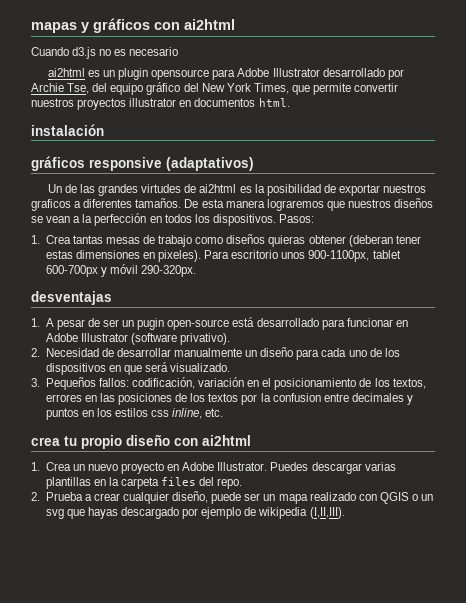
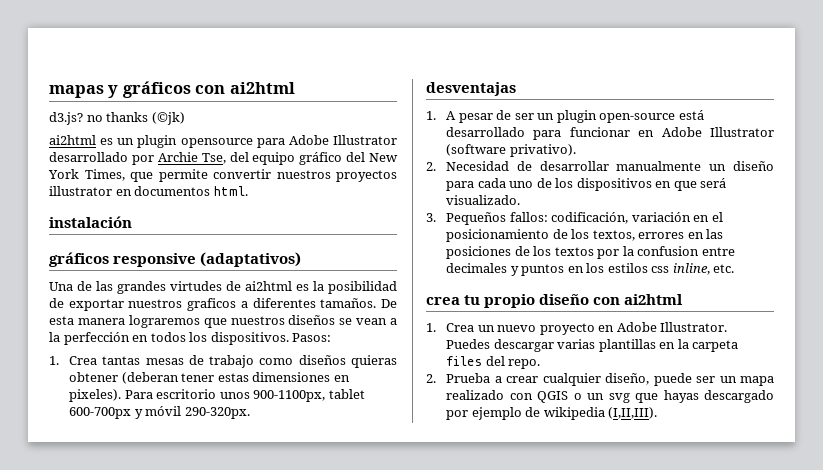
[31,47,179,59] Cuando d3.js no es necesario -> [49,112,185,125] d3.js? no thanks (©jk)
[47,184,62,193] Un -> [49,282,73,291] Una
[137,318,165,330] pugin -> [556,110,597,123] plugin

